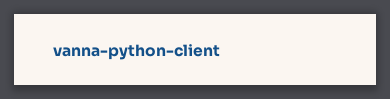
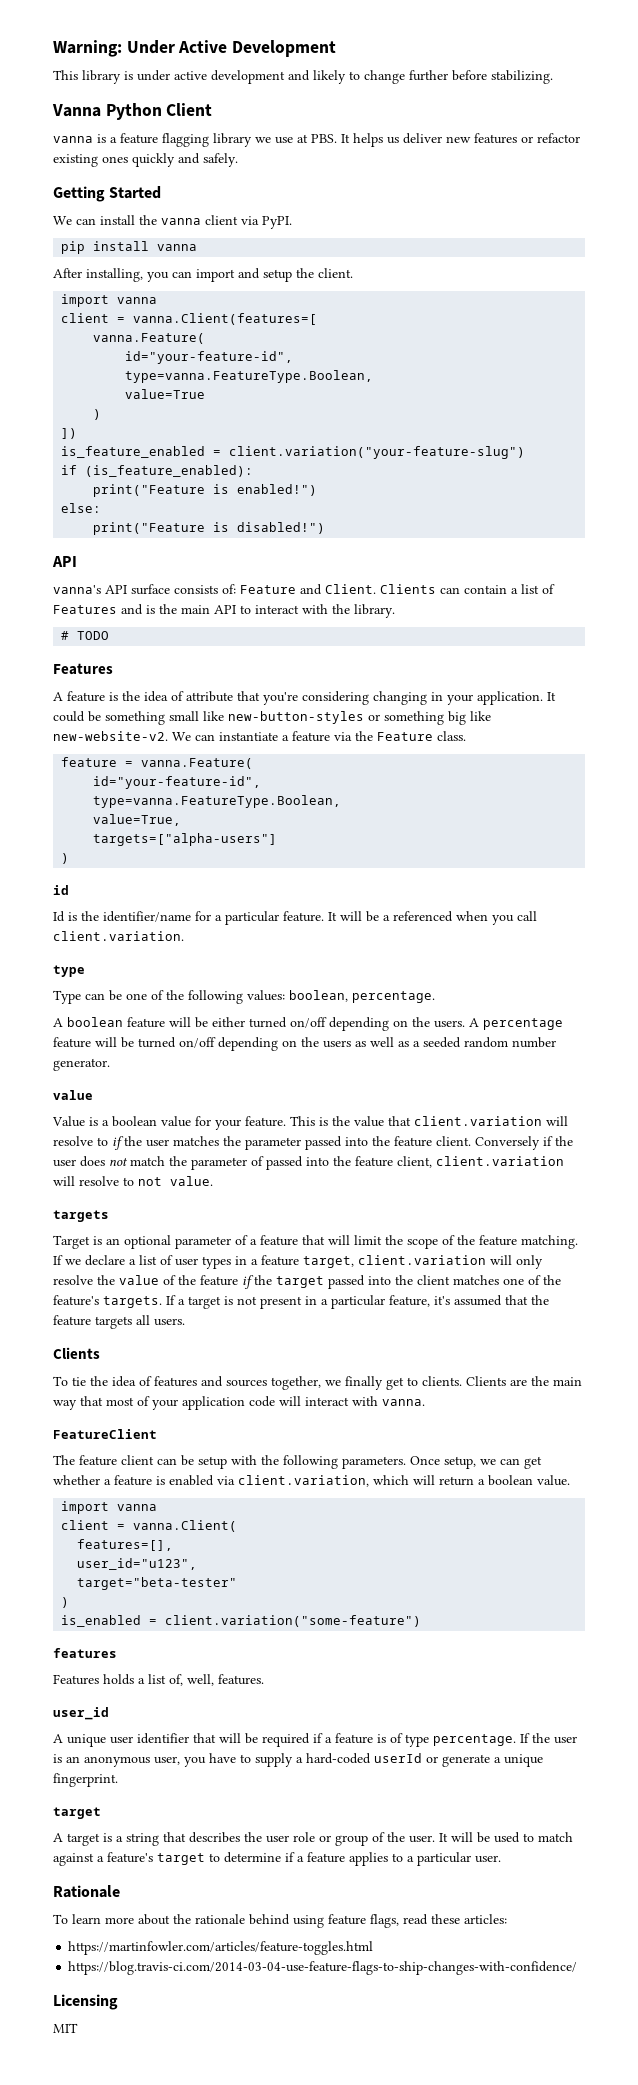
[53,44,220,60] vanna-python-client -> [53,40,337,57] [53,70,553,84] [52,103,213,120] [53,133,580,147] [53,153,238,167] [53,186,162,202] [53,215,292,229] [61,241,198,254] [53,268,353,282] [61,294,158,307] [61,313,318,325] [93,333,206,344] [125,351,294,364] [125,370,374,383] [125,389,206,399] [93,409,102,420] [61,428,78,439] [61,446,526,459] [61,465,254,477] [93,484,318,497] [61,503,102,513] [93,522,326,535] [52,556,77,567] [53,584,555,595] [53,604,395,618] [61,631,110,640] [53,663,113,675] [53,691,556,705] [53,711,491,725] [53,731,466,742] [61,757,254,769] [93,776,262,789] [93,795,342,808] [93,814,182,826] [93,833,278,846] [61,853,70,864] [53,885,69,895] [53,911,537,925] [53,931,184,941] [53,965,85,977] [53,990,435,1004] [53,1017,563,1031] [53,1037,556,1051] [53,1058,110,1071] [53,1090,93,1100] [52,1116,568,1130] [53,1136,573,1150] [53,1156,564,1170] [53,1176,213,1186] [53,1210,109,1222] [53,1235,578,1249] [53,1255,543,1269] [53,1275,561,1289] [53,1295,549,1309] [53,1315,185,1329] [53,1347,100,1359] [53,1376,582,1390] [53,1396,425,1410] [53,1429,157,1439] [53,1455,542,1469] [53,1475,570,1487] [61,1501,158,1514] [61,1520,238,1532] [77,1539,174,1551] [77,1558,198,1570] [77,1577,238,1590] [61,1597,70,1608] [61,1615,422,1627] [53,1648,117,1658] [53,1674,264,1686] [53,1707,109,1720] [53,1733,577,1747] [53,1753,543,1767] [53,1773,118,1787] [53,1807,101,1819] [53,1832,573,1846] [53,1852,501,1866] [53,1885,120,1898] [53,1914,507,1928] [68,1941,374,1955] [68,1961,578,1975] [53,1994,118,2010] [53,2023,78,2033] Warning: Under Active Development // This library is under active development and likely to change further before stabilizing. // Vanna Python Client // vanna is a feature flagging library we use at PBS. It helps us deliver new features or refactor existing ones quickly and safely. // Getting Started // We can install the vanna client via PyPI. // pip install vanna // After installing, you can import and setup the client. // import vanna // client = vanna.Client(features=[ // vanna.Feature( // id="your-feature-id", // type=vanna.FeatureType.Boolean, // value=True // ) // ]) // is_feature_enabled = client.variation("your-feature-slug") // if (is_feature_enabled): // print("Feature is enabled!") // else: // print("Feature is disabled!") // API // vanna's API surface consists of: Feature and Client. Clients can contain a list of Features and is the main API to interact with the library. // # TODO // Features // A feature is the idea of attribute that you're considering changing in your application. It could be something small like new-button-styles or something big like new-website-v2. We can instantiate a feature via the Feature class. // feature = vanna.Feature( // id="your-feature-id", // type=vanna.FeatureType.Boolean, // value=True, // targets=["alpha-users"] // ) // id // Id is the identifier/name for a particular feature. It will be a referenced when you call client.variation. // type // Type can be one of the following values: boolean, percentage. // A boolean feature will be either turned on/off depending on the users. A percentage feature will be turned on/off depending on the users as well as a seeded random number generator. // value // Value is a boolean value for your feature. This is the value that client.variation will resolve to if the user matches the parameter passed into the feature client. Conversely if the user does not match the parameter of passed into the feature client, client.variation will resolve to not value. // targets // Target is an optional parameter of a feature that will limit the scope of the feature matching. If we declare a list of user types in a feature target, client.variation will only resolve the value of the feature if the target passed into the client matches one of the feature's targets. If a target is not present in a particular feature, it's assumed that the feature targets all users. // Clients // To tie the idea of features and sources together, we finally get to clients. Clients are the main way that most of your application code will interact with vanna. // FeatureClient // The feature client can be setup with the following parameters. Once setup, we can get whether a feature is enabled via client.variation, which will return a boolean value. // import vanna // client = vanna.Client( // features=[], // user_id="u123", // target="beta-tester" // ) // is_enabled = client.variation("some-feature") // features // Features holds a list of, well, features. // user_id // A unique user identifier that will be required if a feature is of type percentage. If the user is an anonymous user, you have to supply a hard-coded userId or generate a unique fingerprint. // target // A target is a string that describes the user role or group of the user. It will be used to match against a feature's target to determine if a feature applies to a particular user. // Rationale // To learn more about the rationale behind using feature flags, read these articles: // https://martinfowler.com/articles/feature-toggles.html // https://blog.travis-ci.com/2014-03-04-use-feature-flags-to-ship-changes-with-confidence/ // Licensing // MIT

